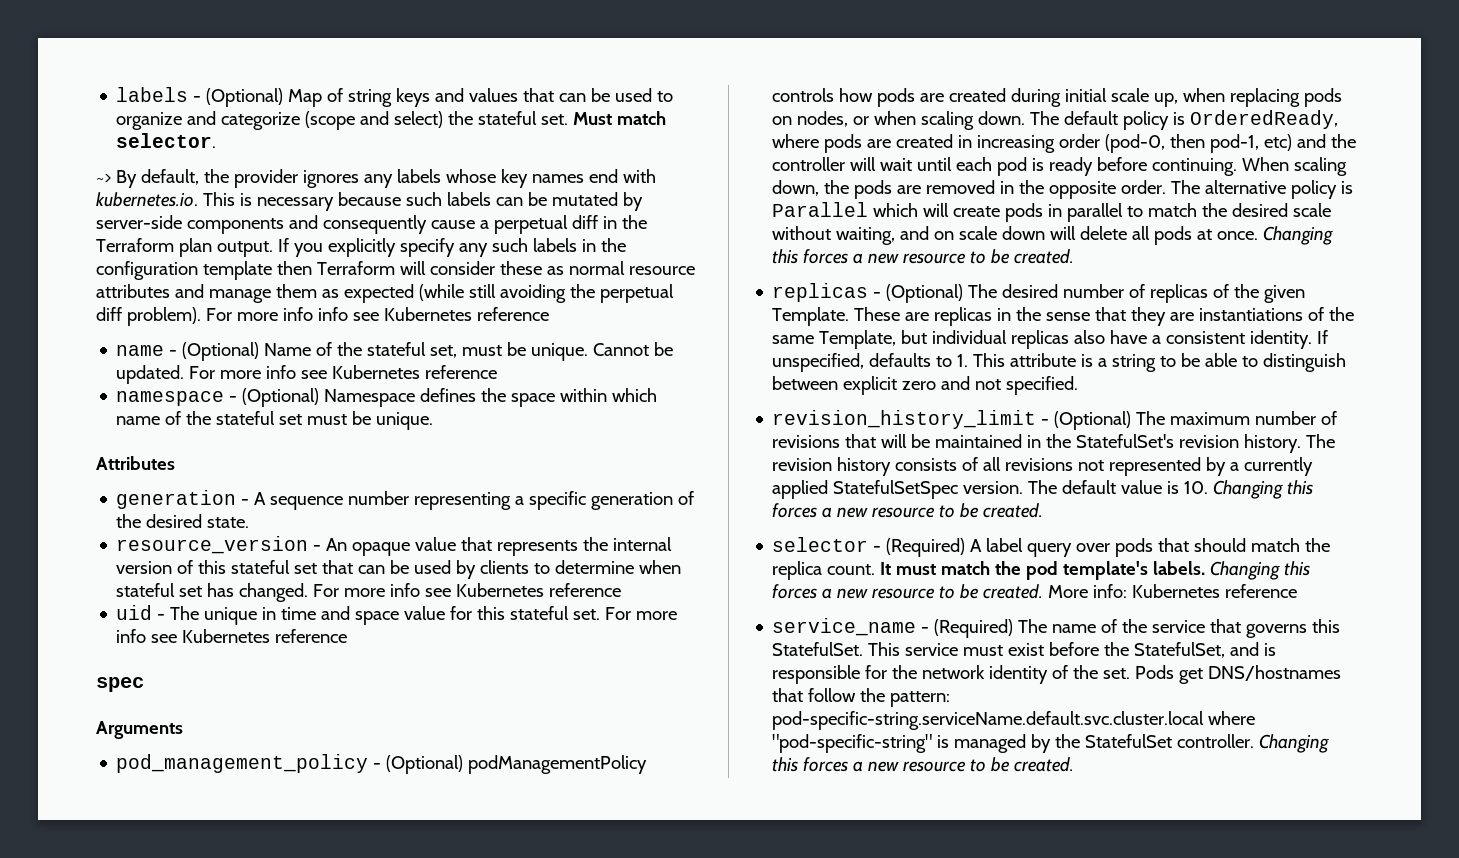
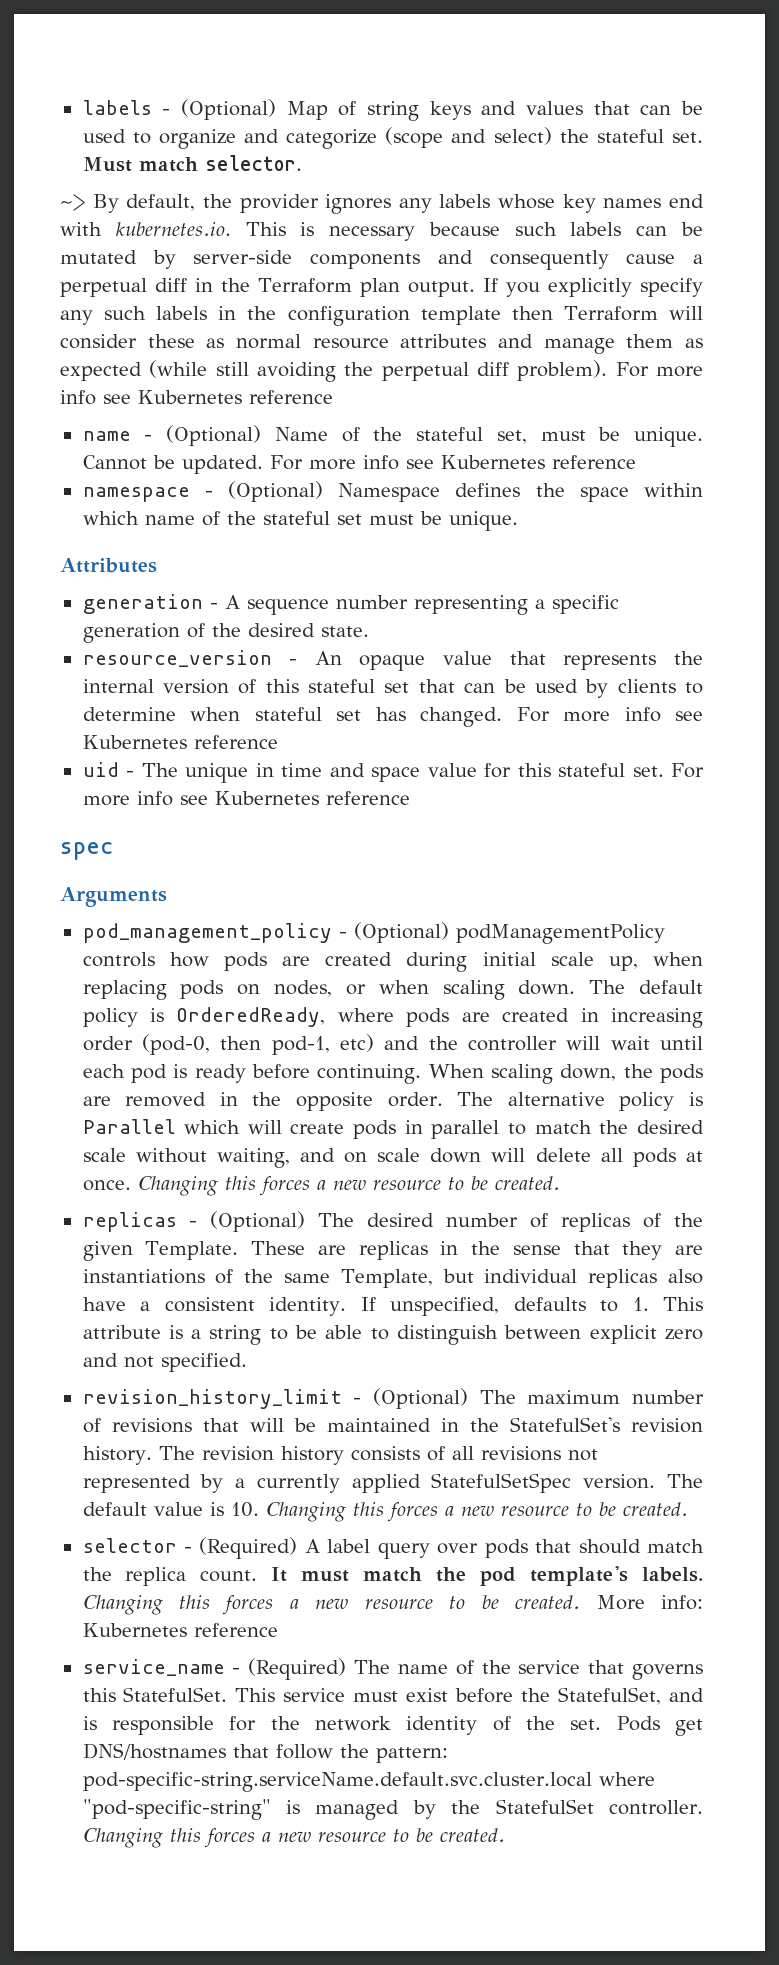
[317,307,348,321] info -> (96, 397) none

